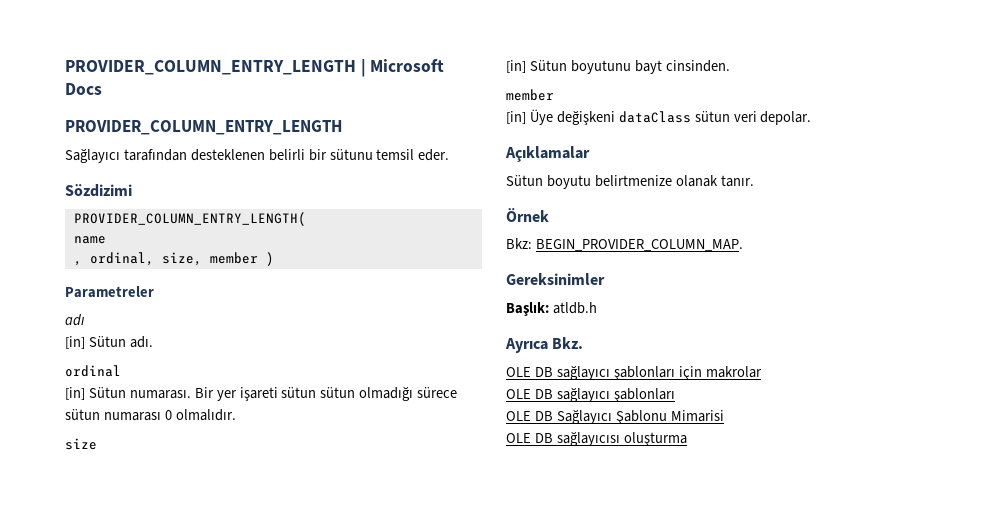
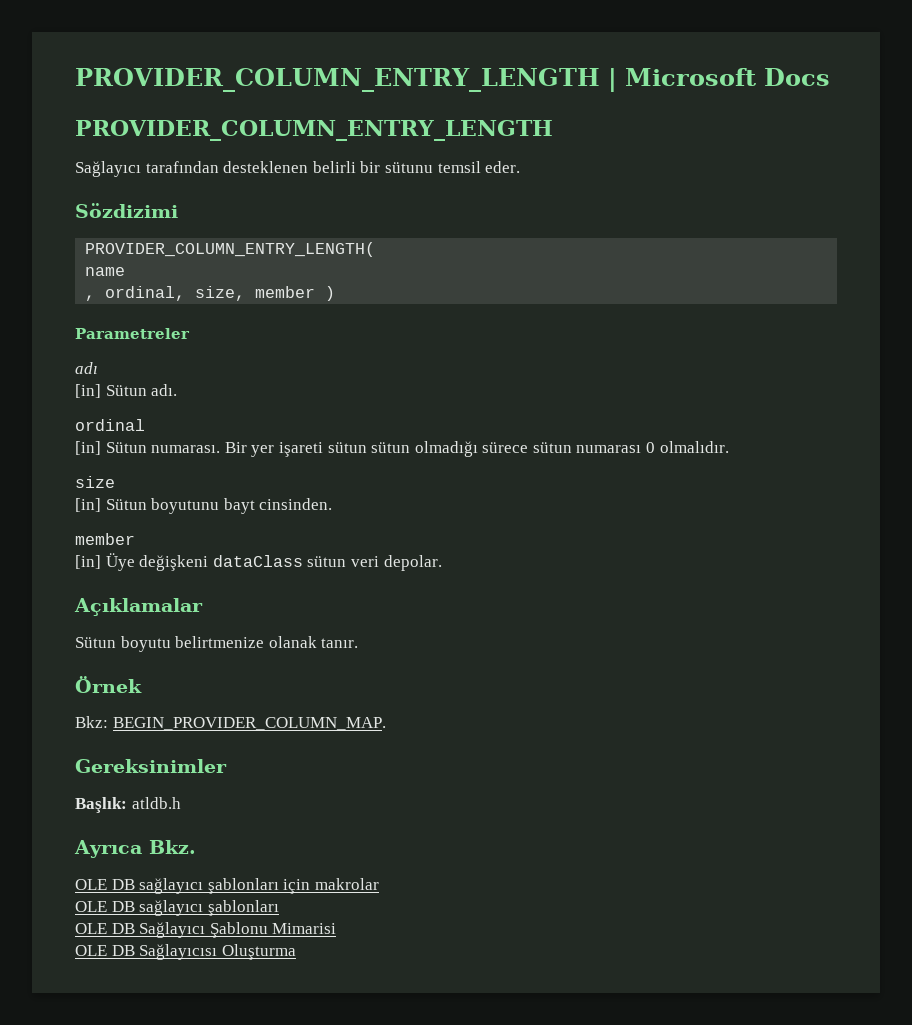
[556,431,687,446] sağlayıcısı oluşturma -> [139,944,296,960] Sağlayıcısı Oluşturma

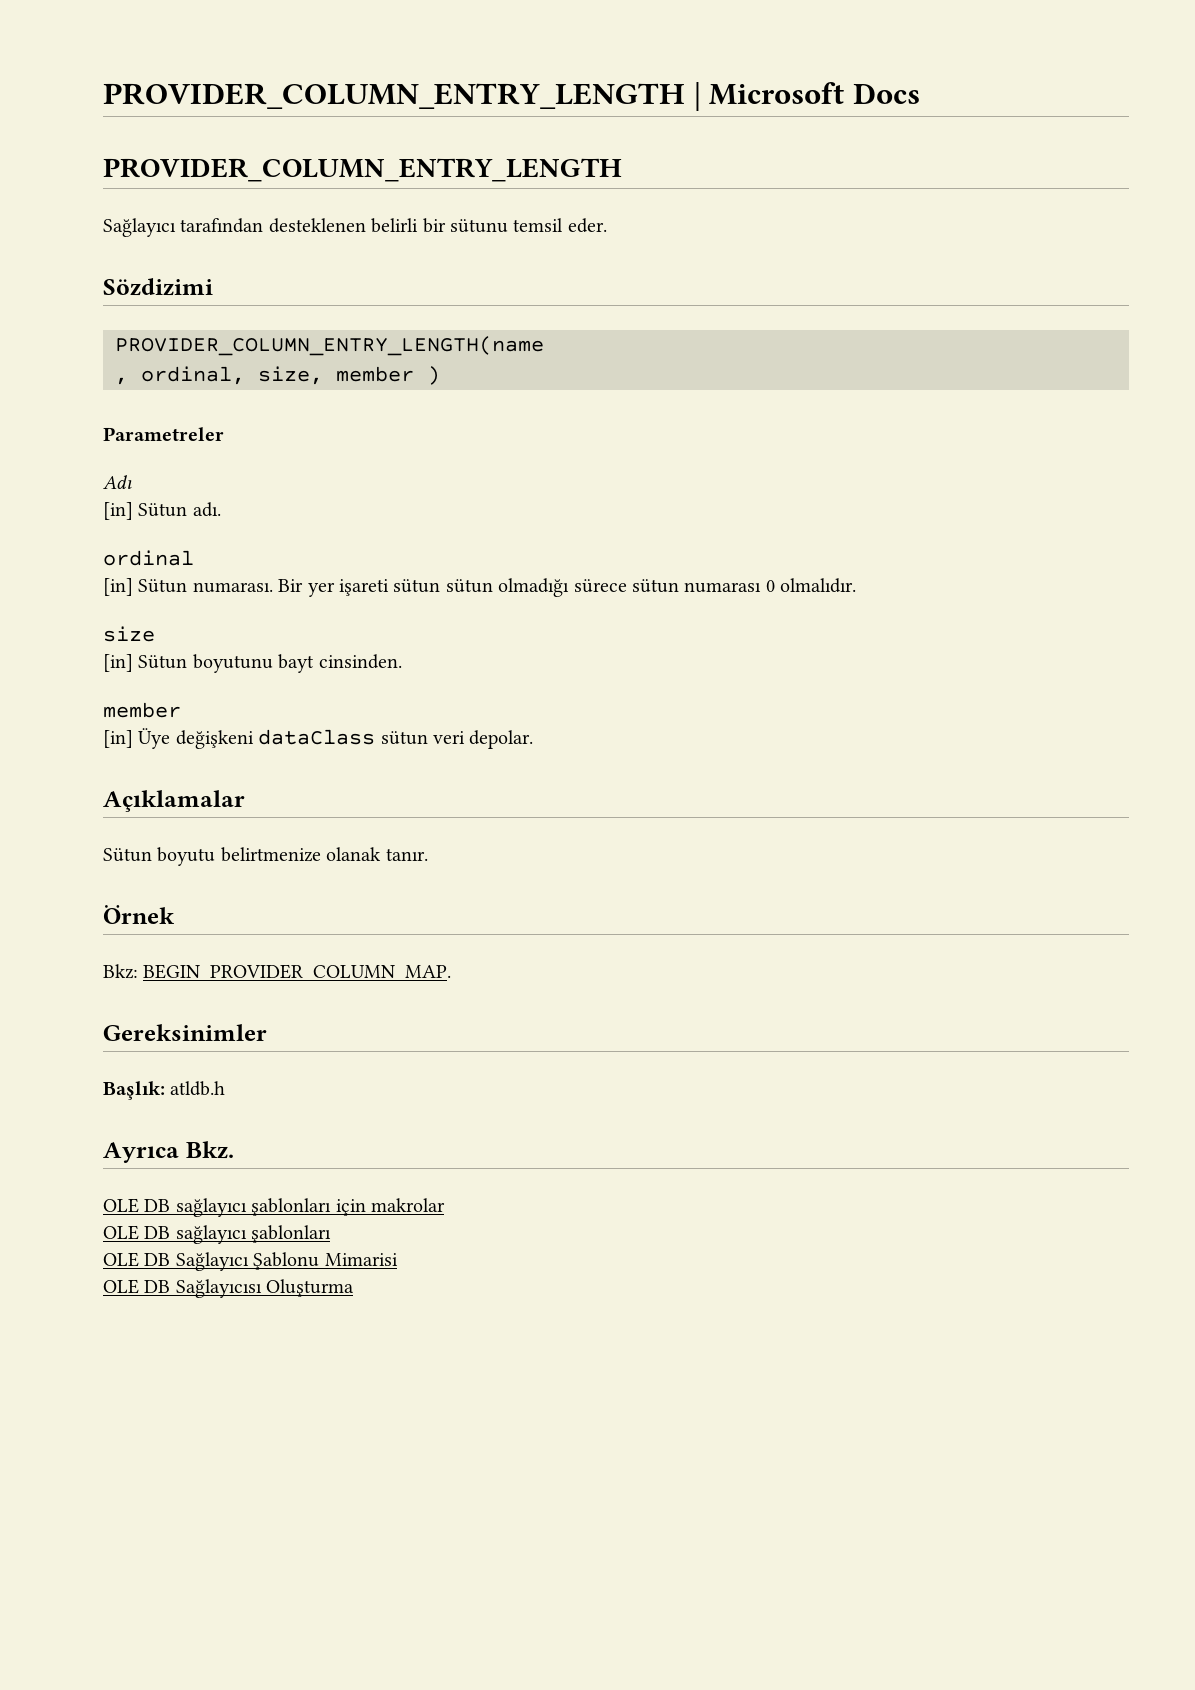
[85,242,376,257] [85,267,126,276] PROVIDER_COLUMN_ENTRY_LENGTH( // name -> [115,336,544,356] PROVIDER_COLUMN_ENTRY_LENGTH(name
[75,362,98,374] adı -> [103,475,132,489] Adı

